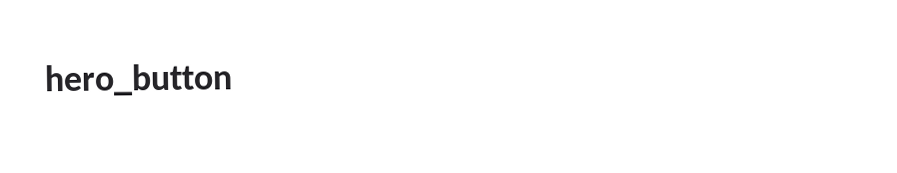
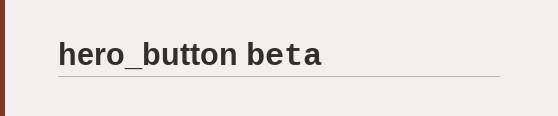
(233, 80) none -> [246,42,323,65] beta

